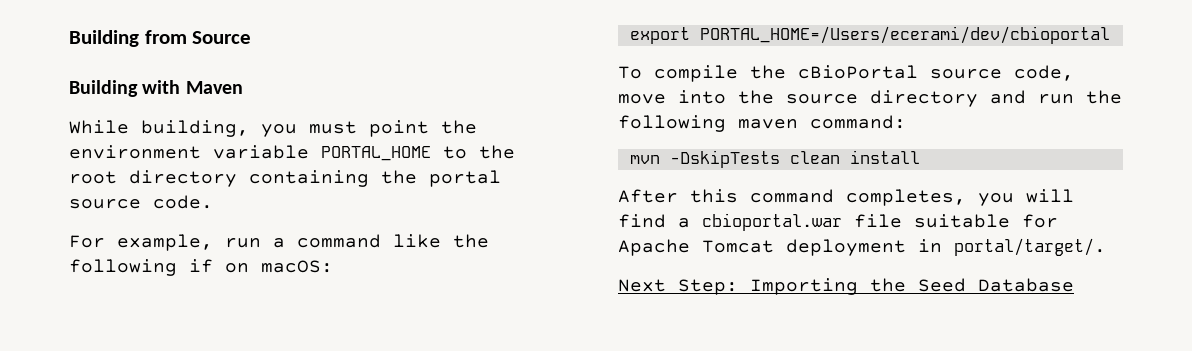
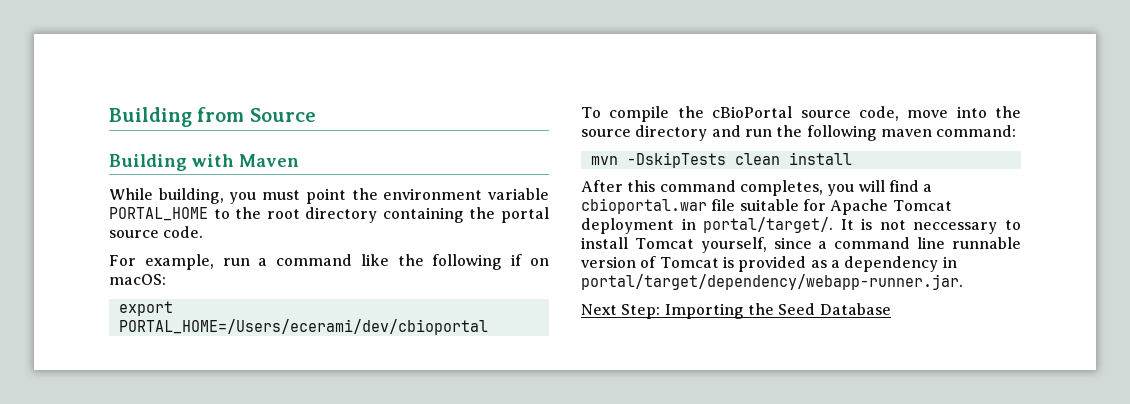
(1106, 247) none -> [840,218,1021,234] [581,237,1021,253] [581,256,957,272] [581,274,963,290] It is not neccessary to install Tomcat yourself, since a command line runnable version of Tomcat is provided as a dependency in portal/target/dependency/webapp-runner.jar.

